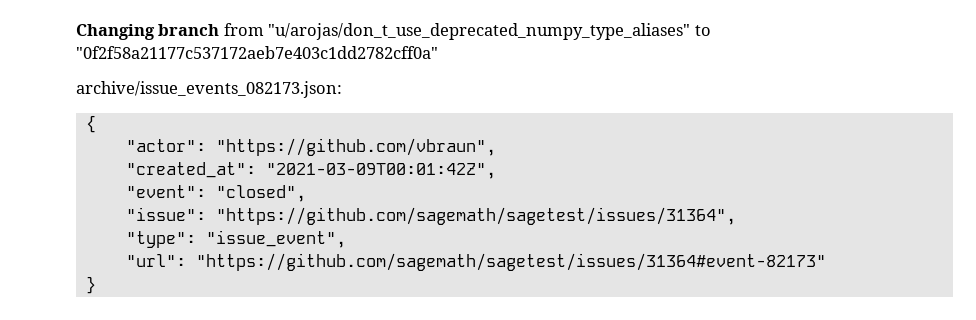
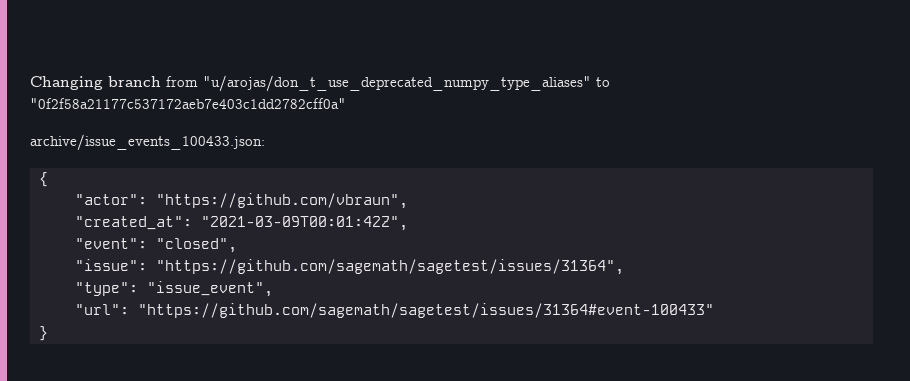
[76,81,342,98] archive/issue_events_082173.json: -> [30,134,265,151] archive/issue_events_100433.json:
[195,253,826,271] "https://github.com/sagemath/sagetest/issues/31364#event-82173" -> [138,303,714,318] "https://github.com/sagemath/sagetest/issues/31364#event-100433"

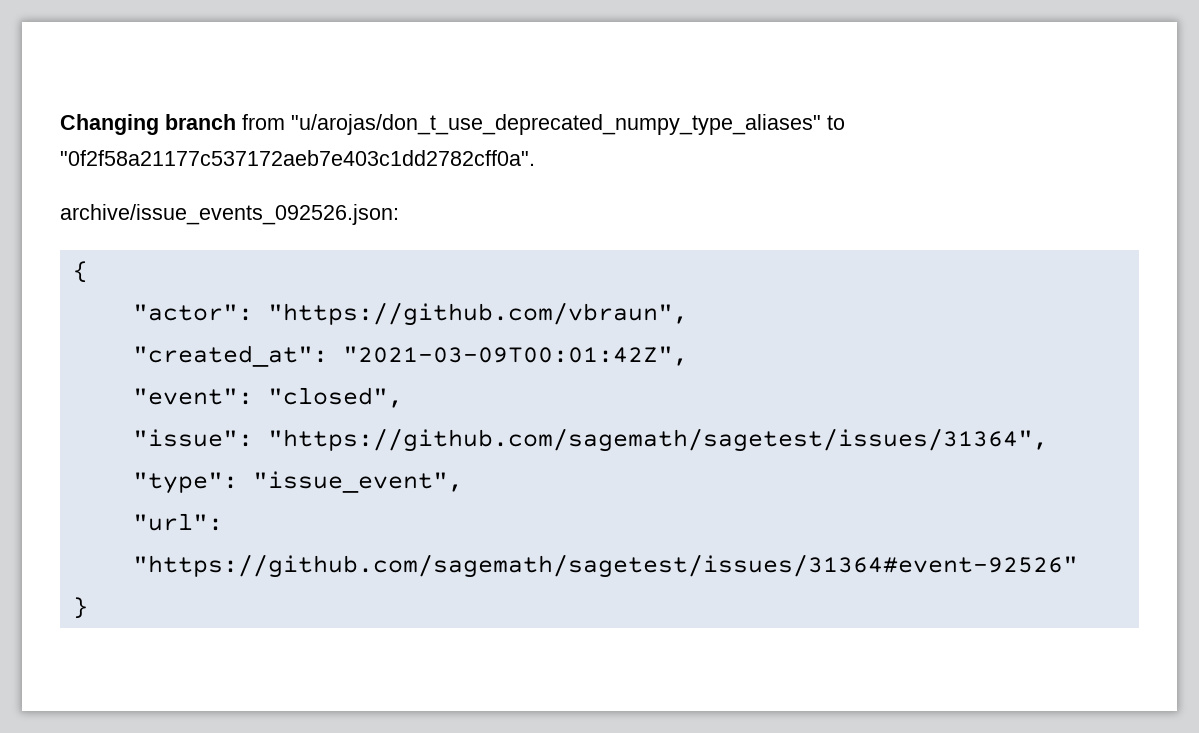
[30,98,346,109] [30,134,265,151] "0f2f58a21177c537172aeb7e403c1dd2782cff0a" // archive/issue_events_100433.json: -> [60,150,535,166] [60,204,399,225] "0f2f58a21177c537172aeb7e403c1dd2782cff0a". // archive/issue_events_092526.json:
[138,303,714,318] "https://github.com/sagemath/sagetest/issues/31364#event-100433" -> [132,554,1078,578] "https://github.com/sagemath/sagetest/issues/31364#event-92526"

